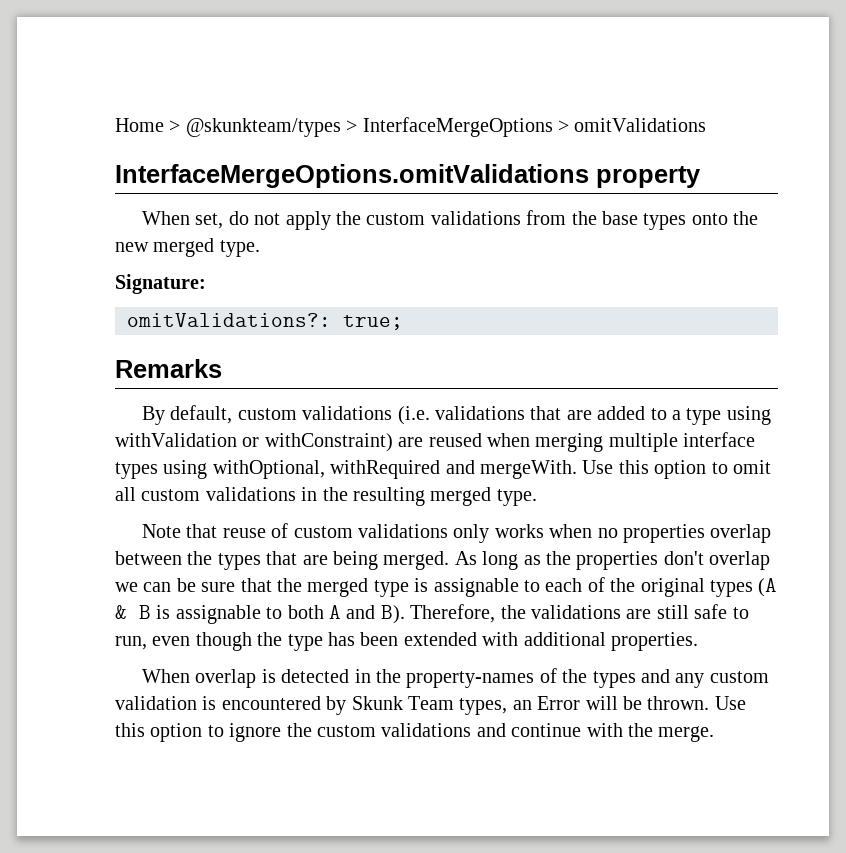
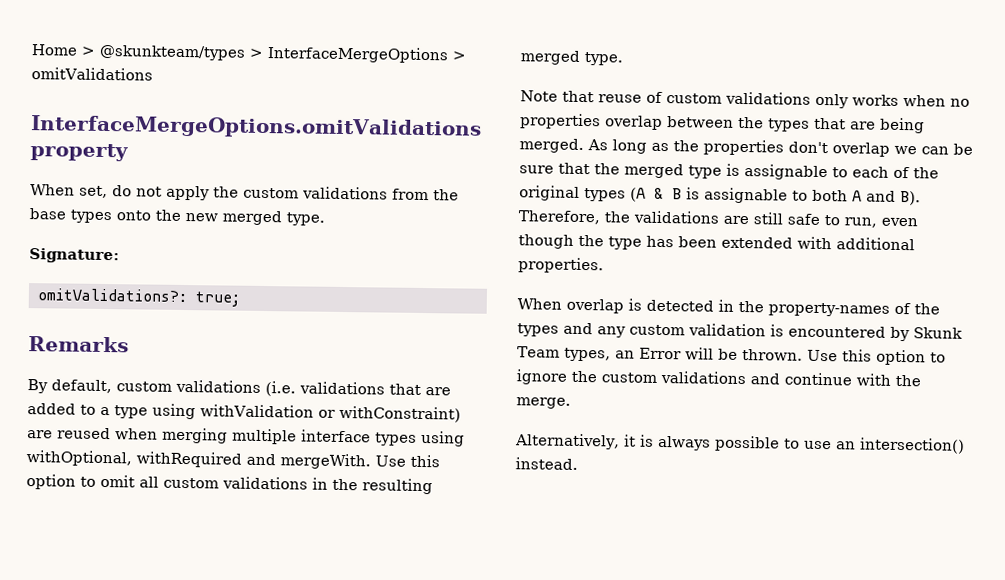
(715, 734) none -> [515,433,965,454] [515,457,578,470] // Alternatively, it is always possible to use an intersection() instead.

